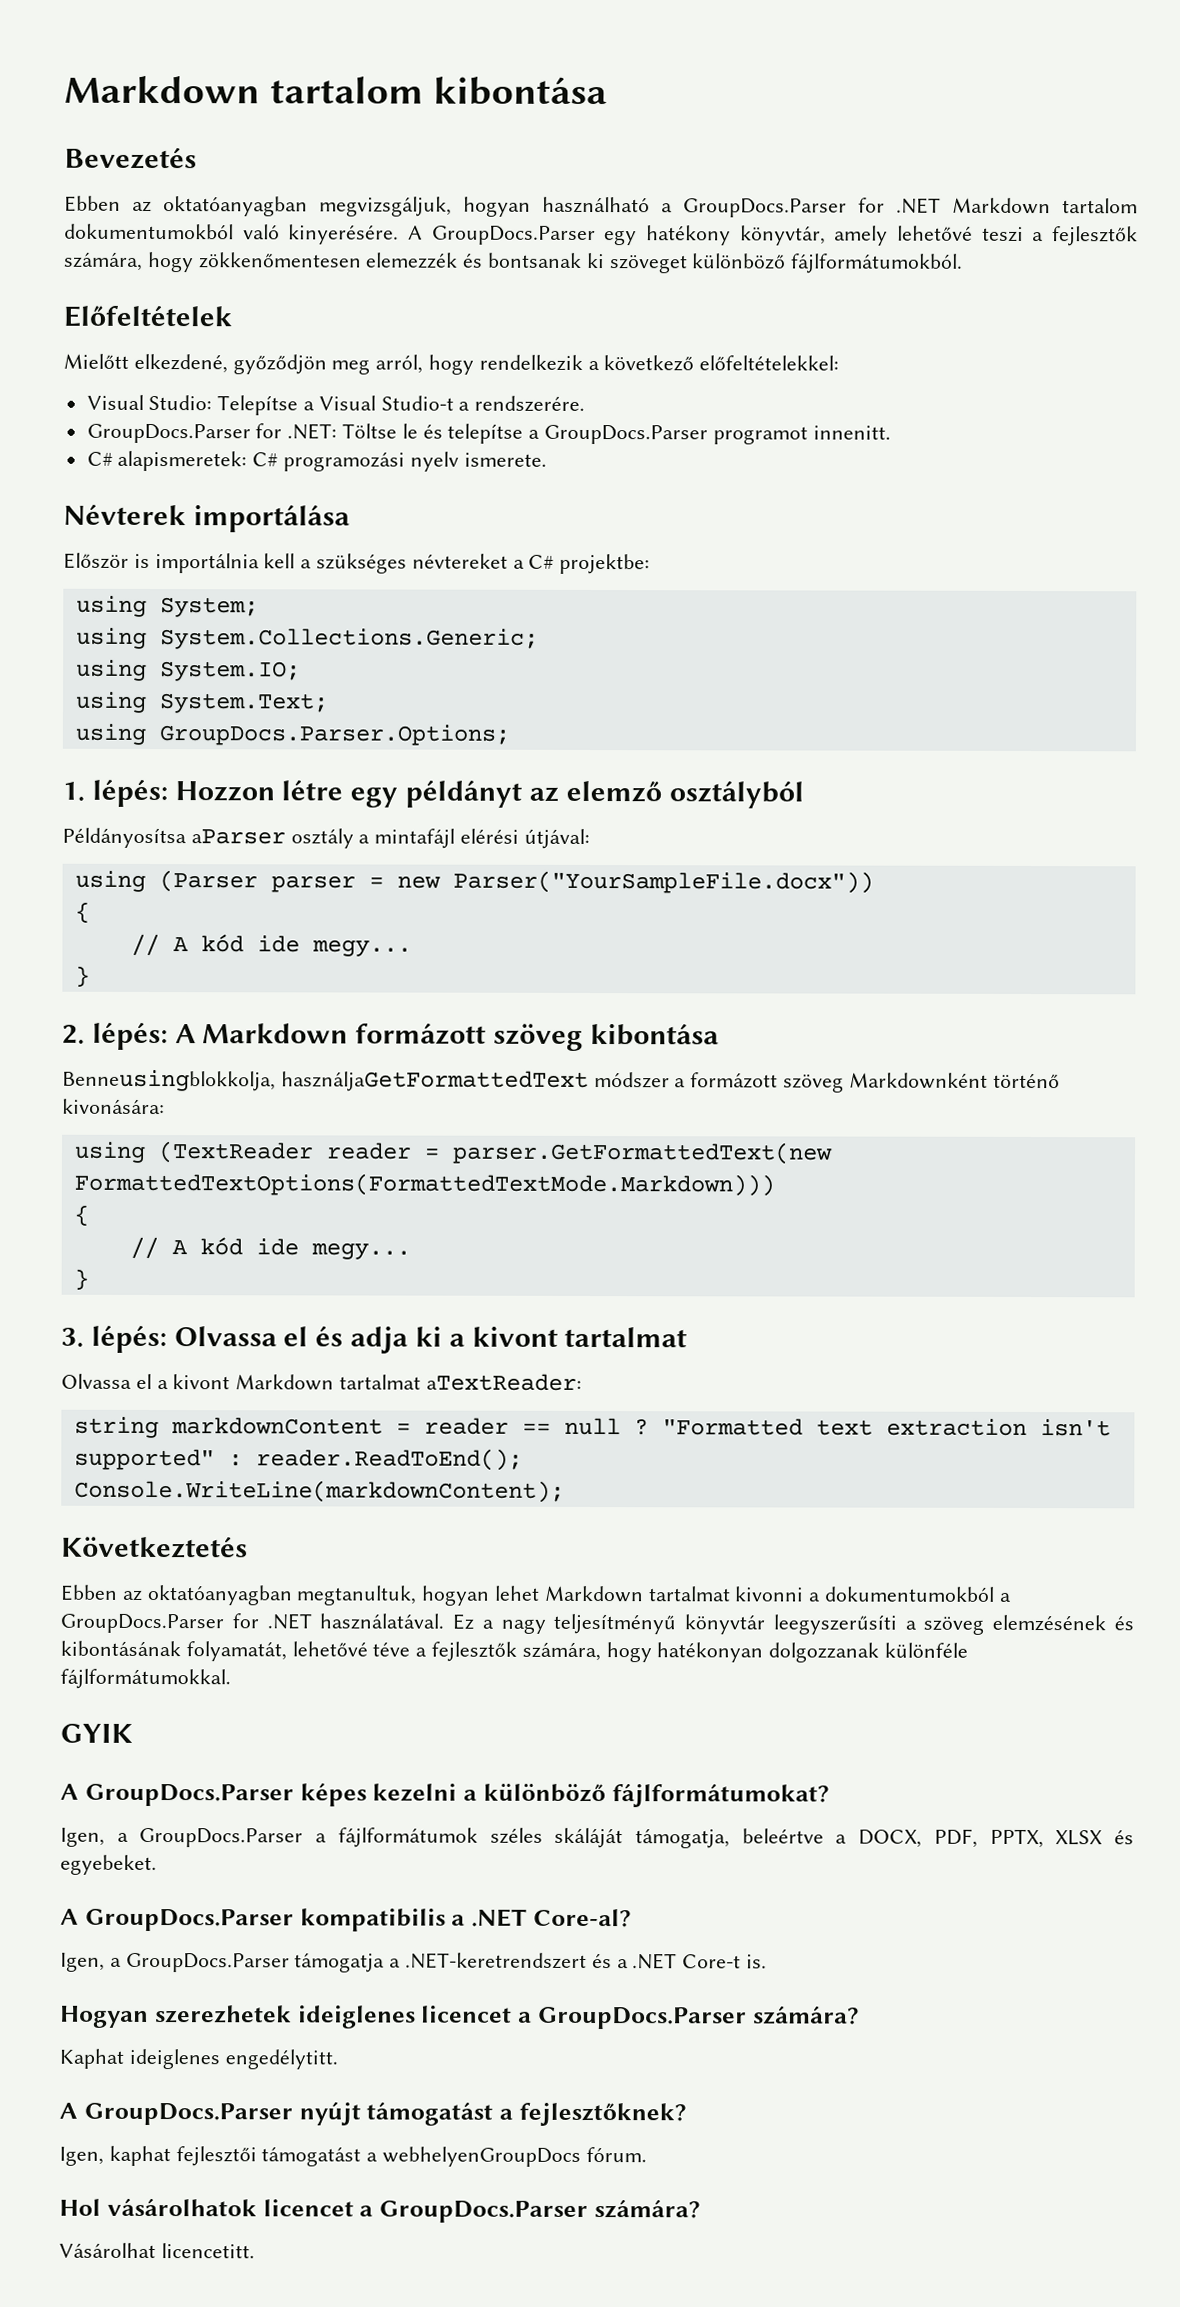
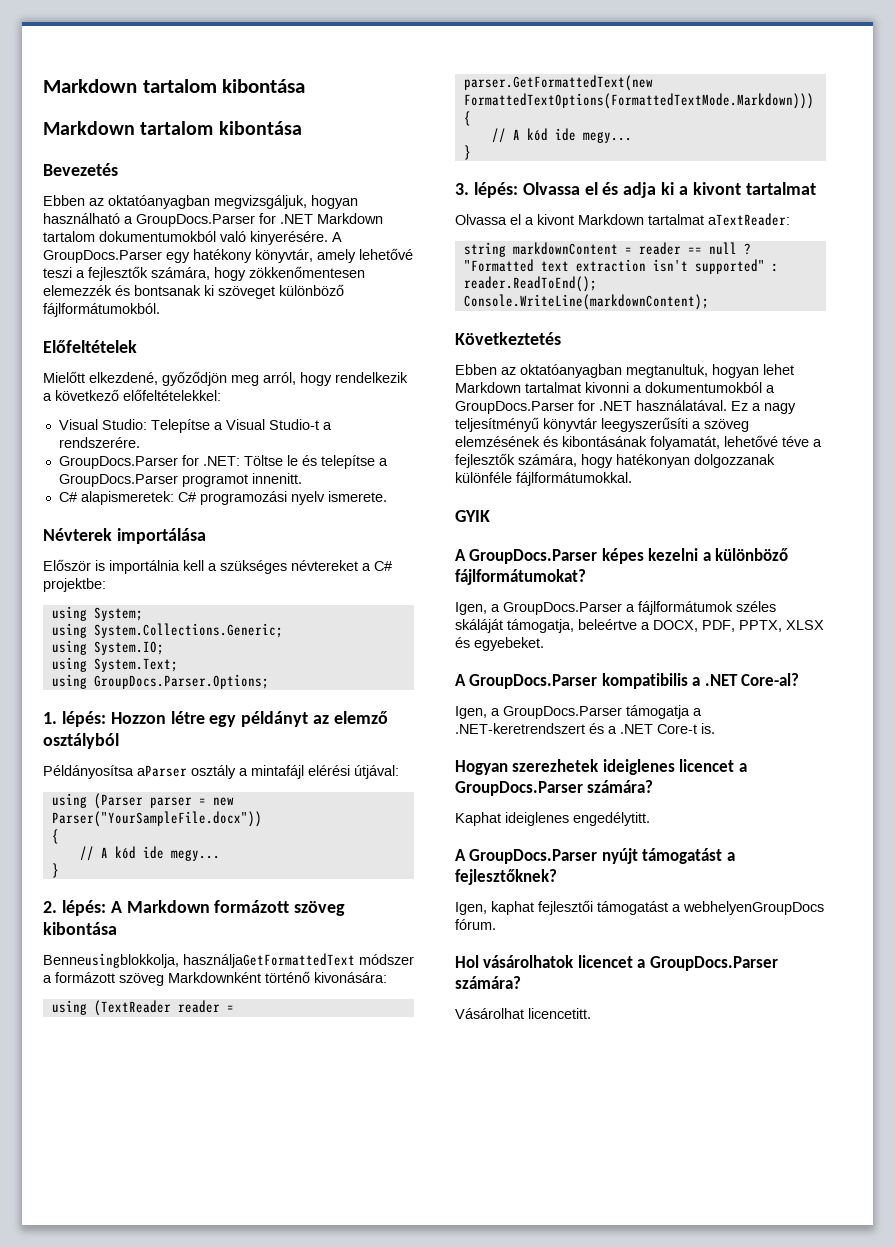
[64,75,608,106] Markdown tartalom kibontása -> [43,79,306,93] [43,121,302,135] Markdown tartalom kibontása // Markdown tartalom kibontása

